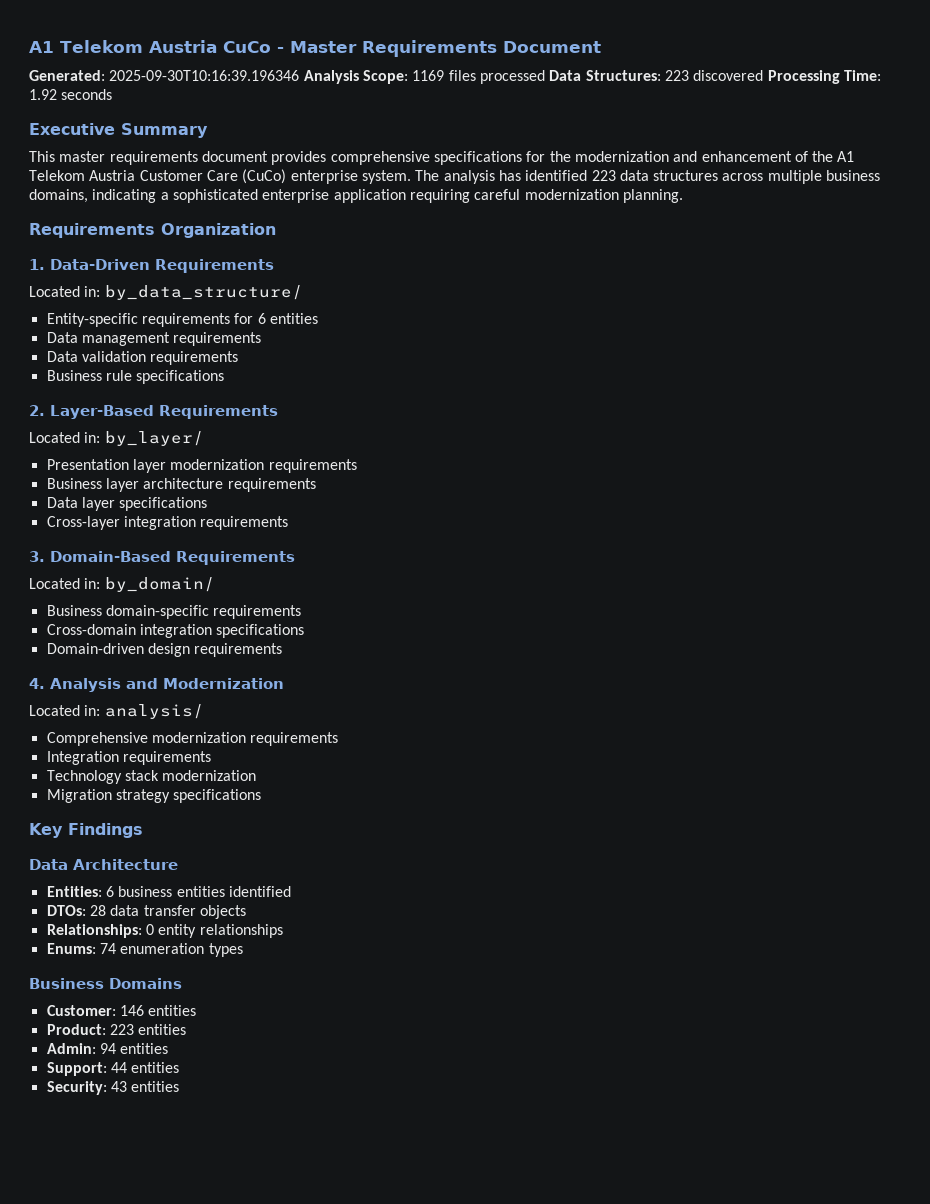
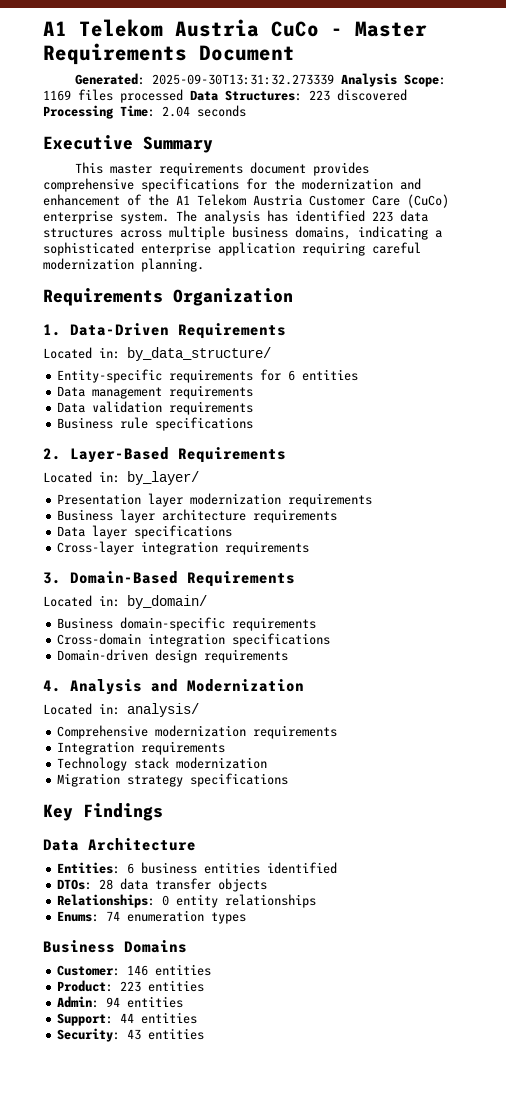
[109,70,300,81] 2025-09-30T10:16:39.196346 -> [152,74,335,85] 2025-09-30T13:31:32.273339
[29,89,57,100] 1.92 -> [162,106,190,117] 2.04

